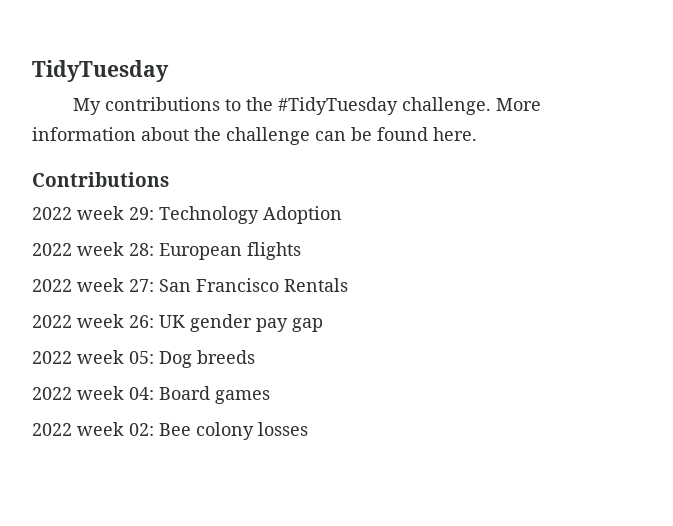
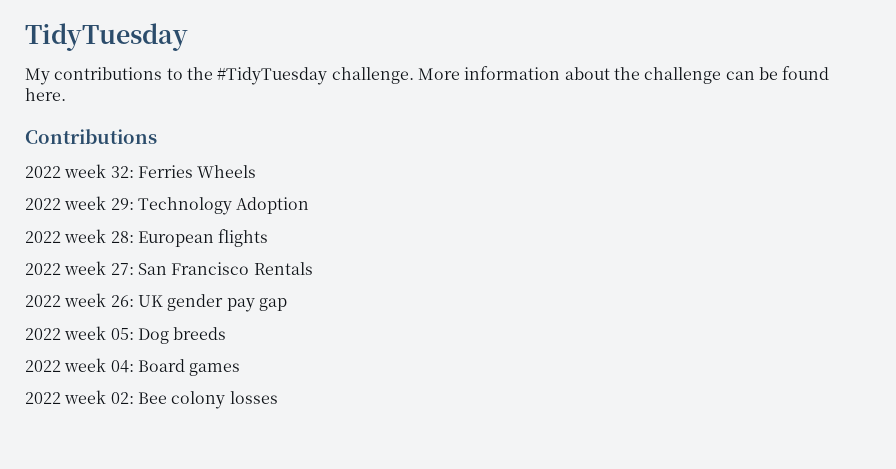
(169, 179) none -> [25,164,257,178] // 2022 week 32: Ferries Wheels

